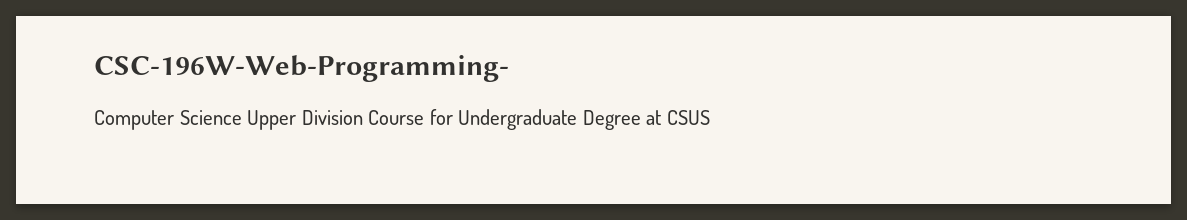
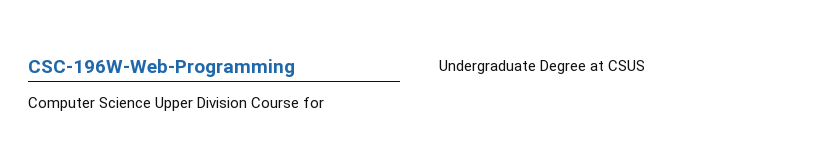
[94,55,509,82] CSC-196W-Web-Programming- -> [28,59,295,77] CSC-196W-Web-Programming

